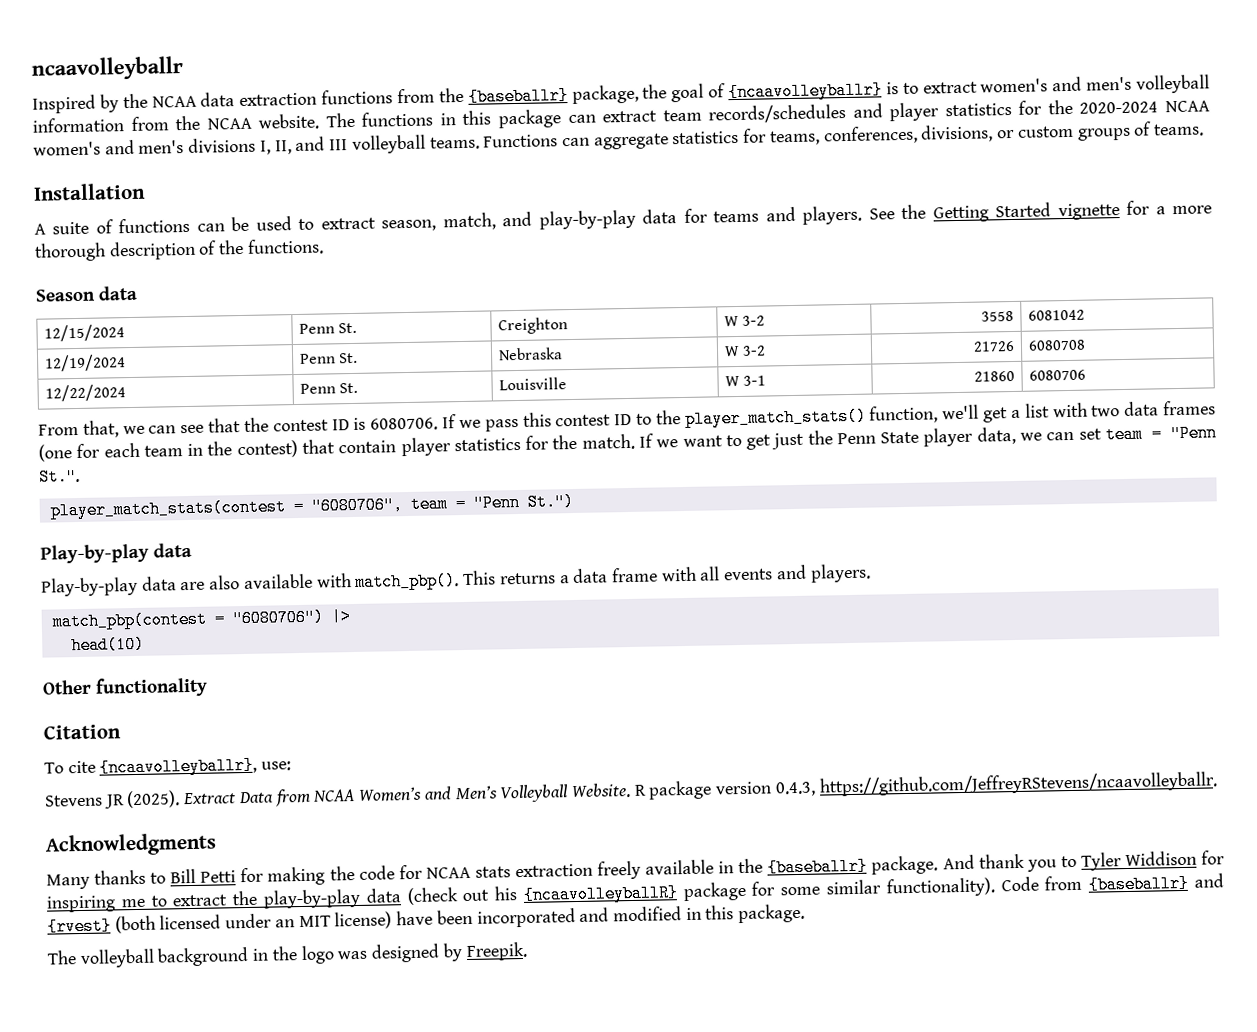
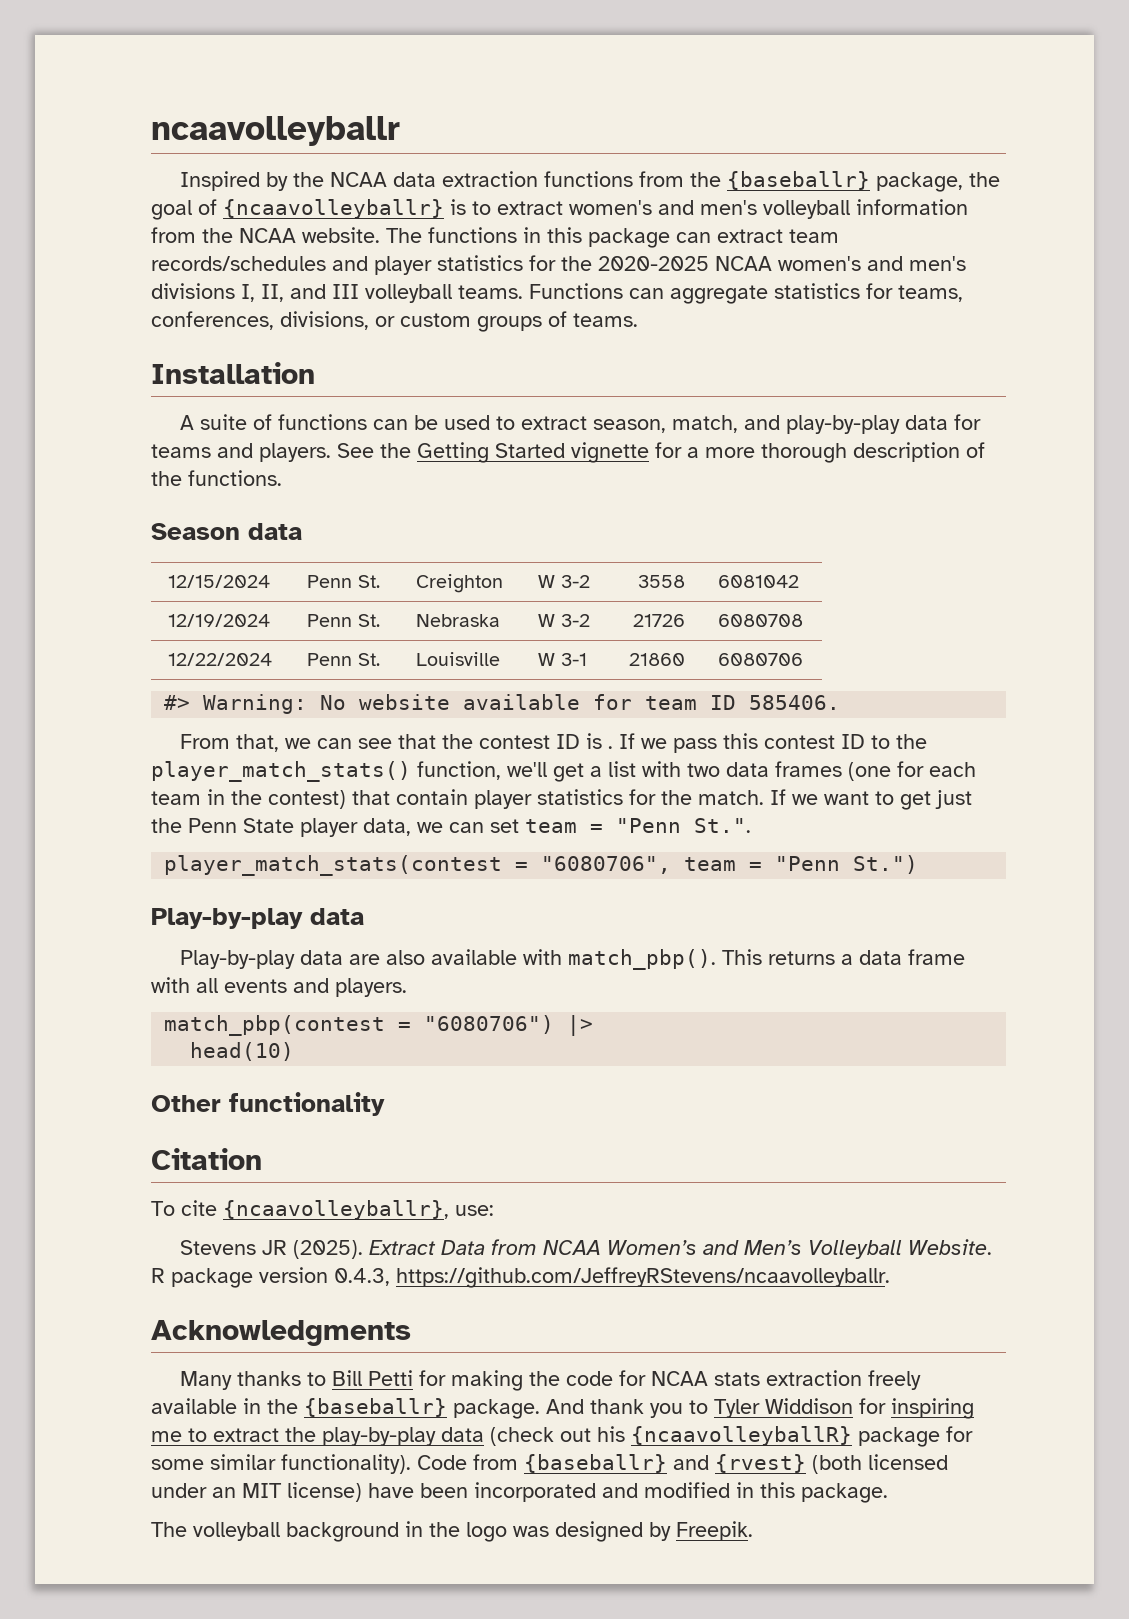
[1079,101,1159,114] 2020-2024 -> [598,256,709,271] 2020-2025
(1086, 375) none -> [164,694,841,714] // #> Warning: No website available for team ID 585406.
[370,417,439,431] 6080706. -> [608,746,614,749] .

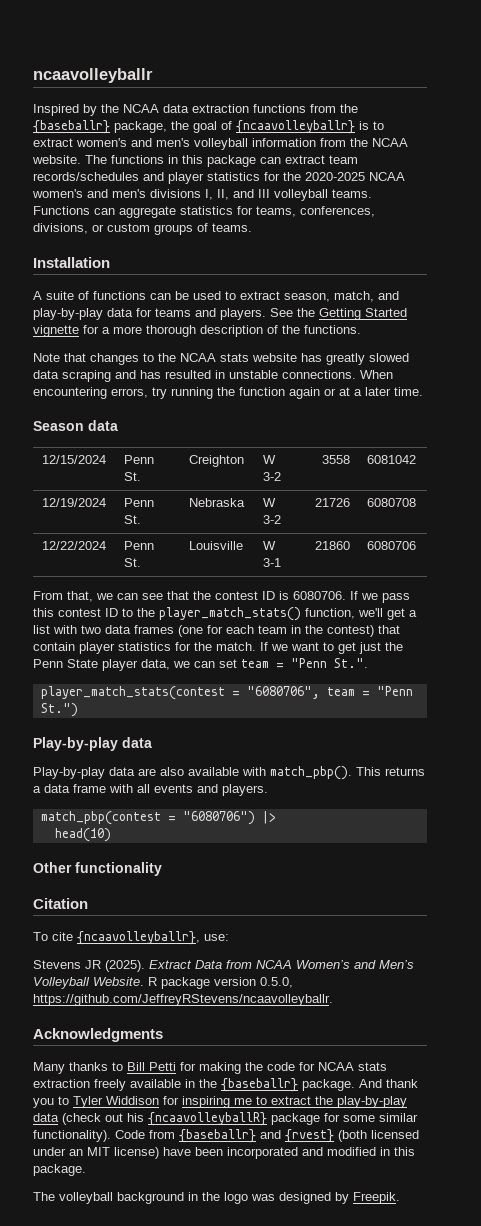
(282, 478) none -> [33,353,409,365] [33,370,393,382] [33,387,423,399] // Note that changes to the NCAA stats website has greatly slowed data scraping and has resulted in unstable connections. When encountering errors, try running the function again or at a later time.
[164,694,841,714] // #> Warning: No website available for team ID 585406. -> (416, 545) none
[608,746,614,749] . -> [293,591,346,600] 6080706.
[334,1268,390,1286] 0.4.3, -> [260,977,293,988] 0.5.0,

